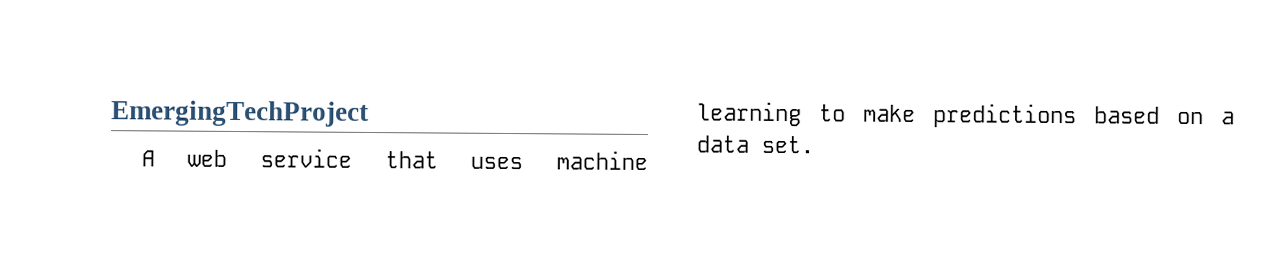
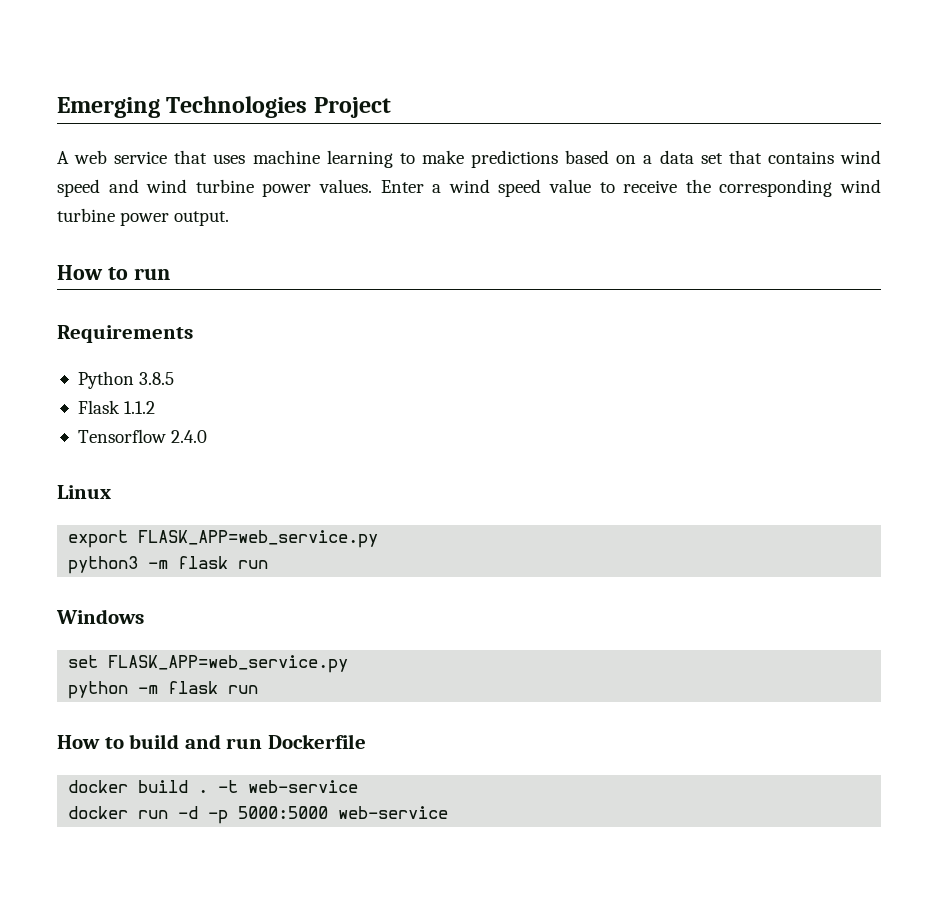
[111,100,369,127] EmergingTechProject -> [57,96,391,118] Emerging Technologies Project
[761,135,814,154] set. -> [700,150,882,164] [57,179,882,197] [57,208,230,226] [57,265,170,280] [57,325,193,343] [77,371,175,389] [77,400,156,414] [77,429,208,443] [57,485,111,499] [68,530,379,548] [68,556,269,574] [56,609,144,624] [68,655,349,673] [68,681,259,699] [57,734,366,749] [68,780,359,793] [68,806,449,824] set that contains wind speed and wind turbine power values. Enter a wind speed value to receive the corresponding wind turbine power output. // How to run // Requirements // Python 3.8.5 // Flask 1.1.2 // Tensorflow 2.4.0 // Linux // export FLASK_APP=web_service.py // python3 -m flask run // Windows // set FLASK_APP=web_service.py // python -m flask run // How to build and run Dockerfile // docker build . -t web-service // docker run -d -p 5000:5000 web-service

